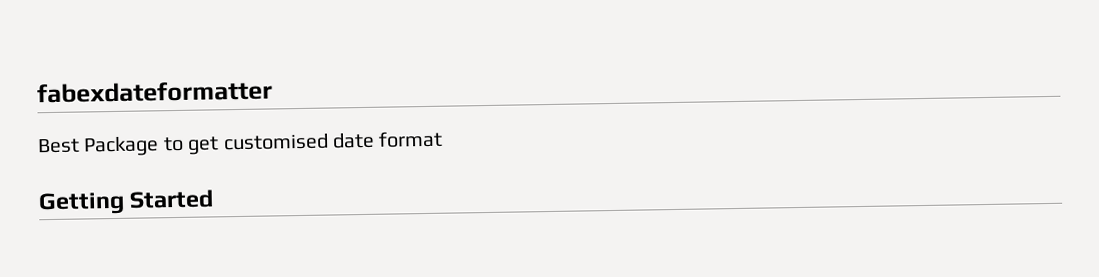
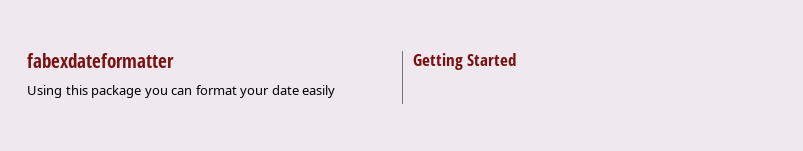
[37,130,444,157] Best Package to get customised date format -> [27,85,336,98] Using this package you can format your date easily

